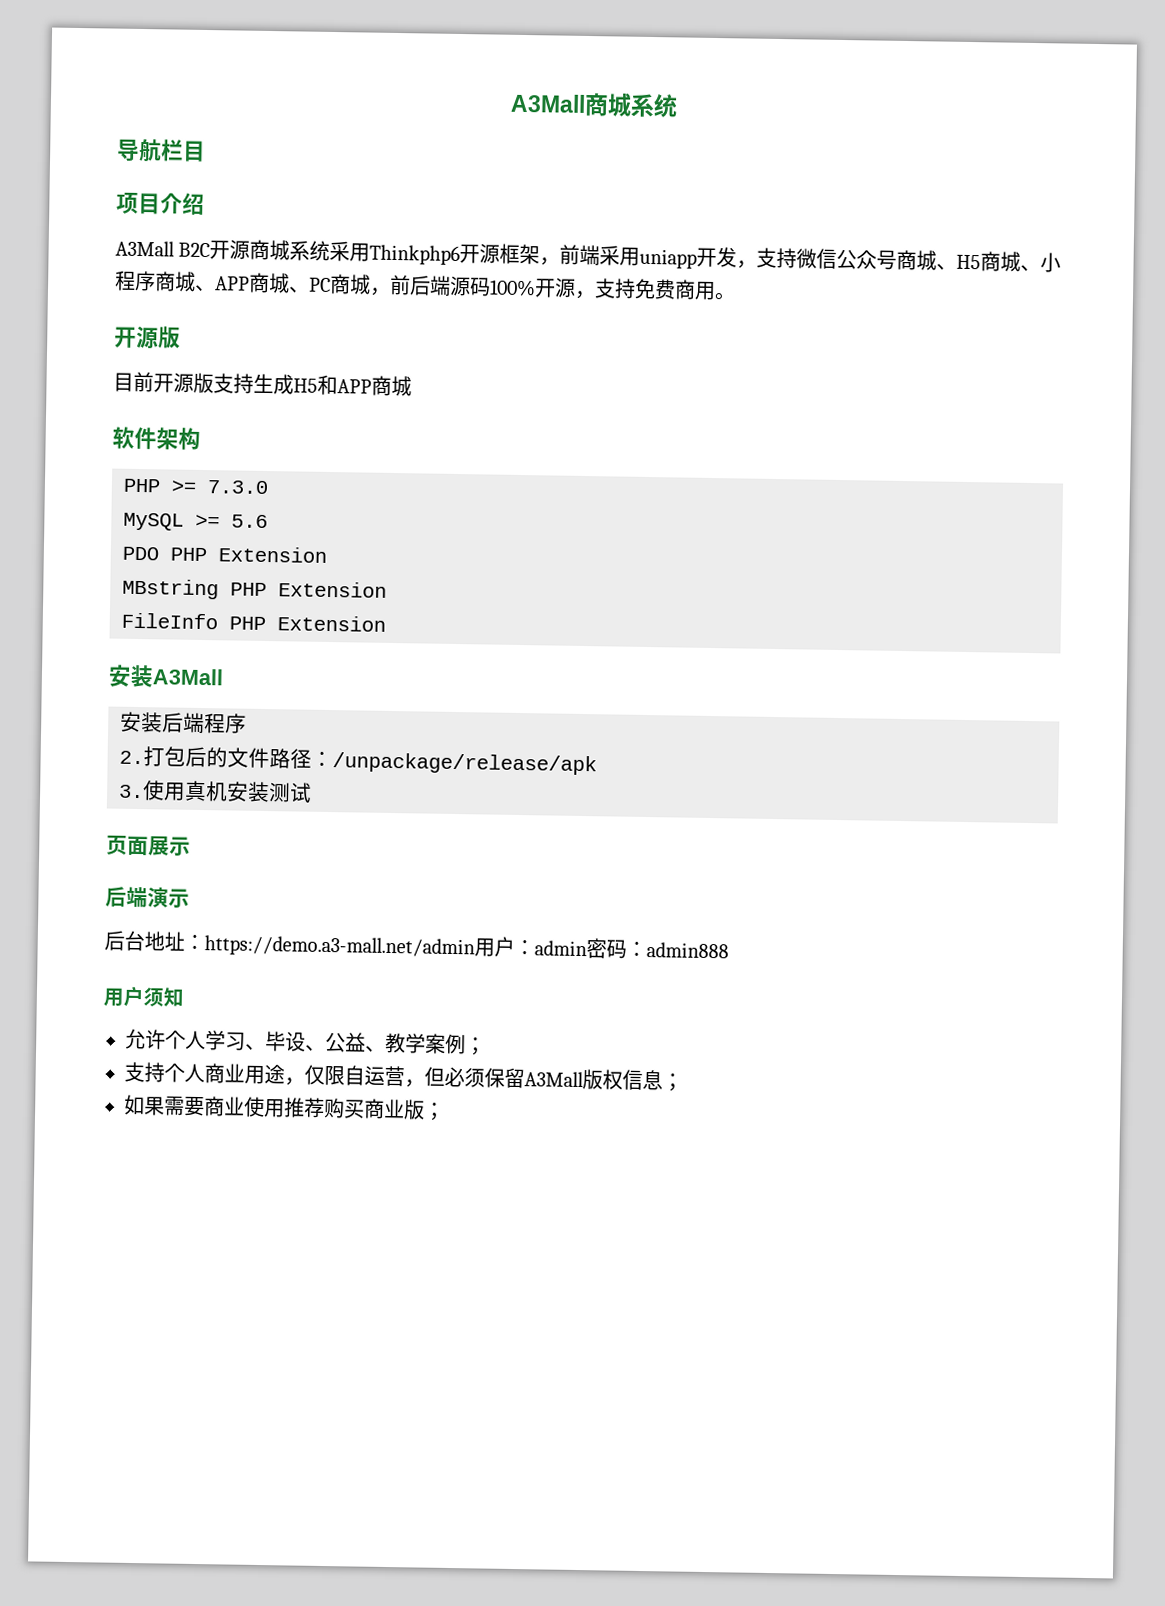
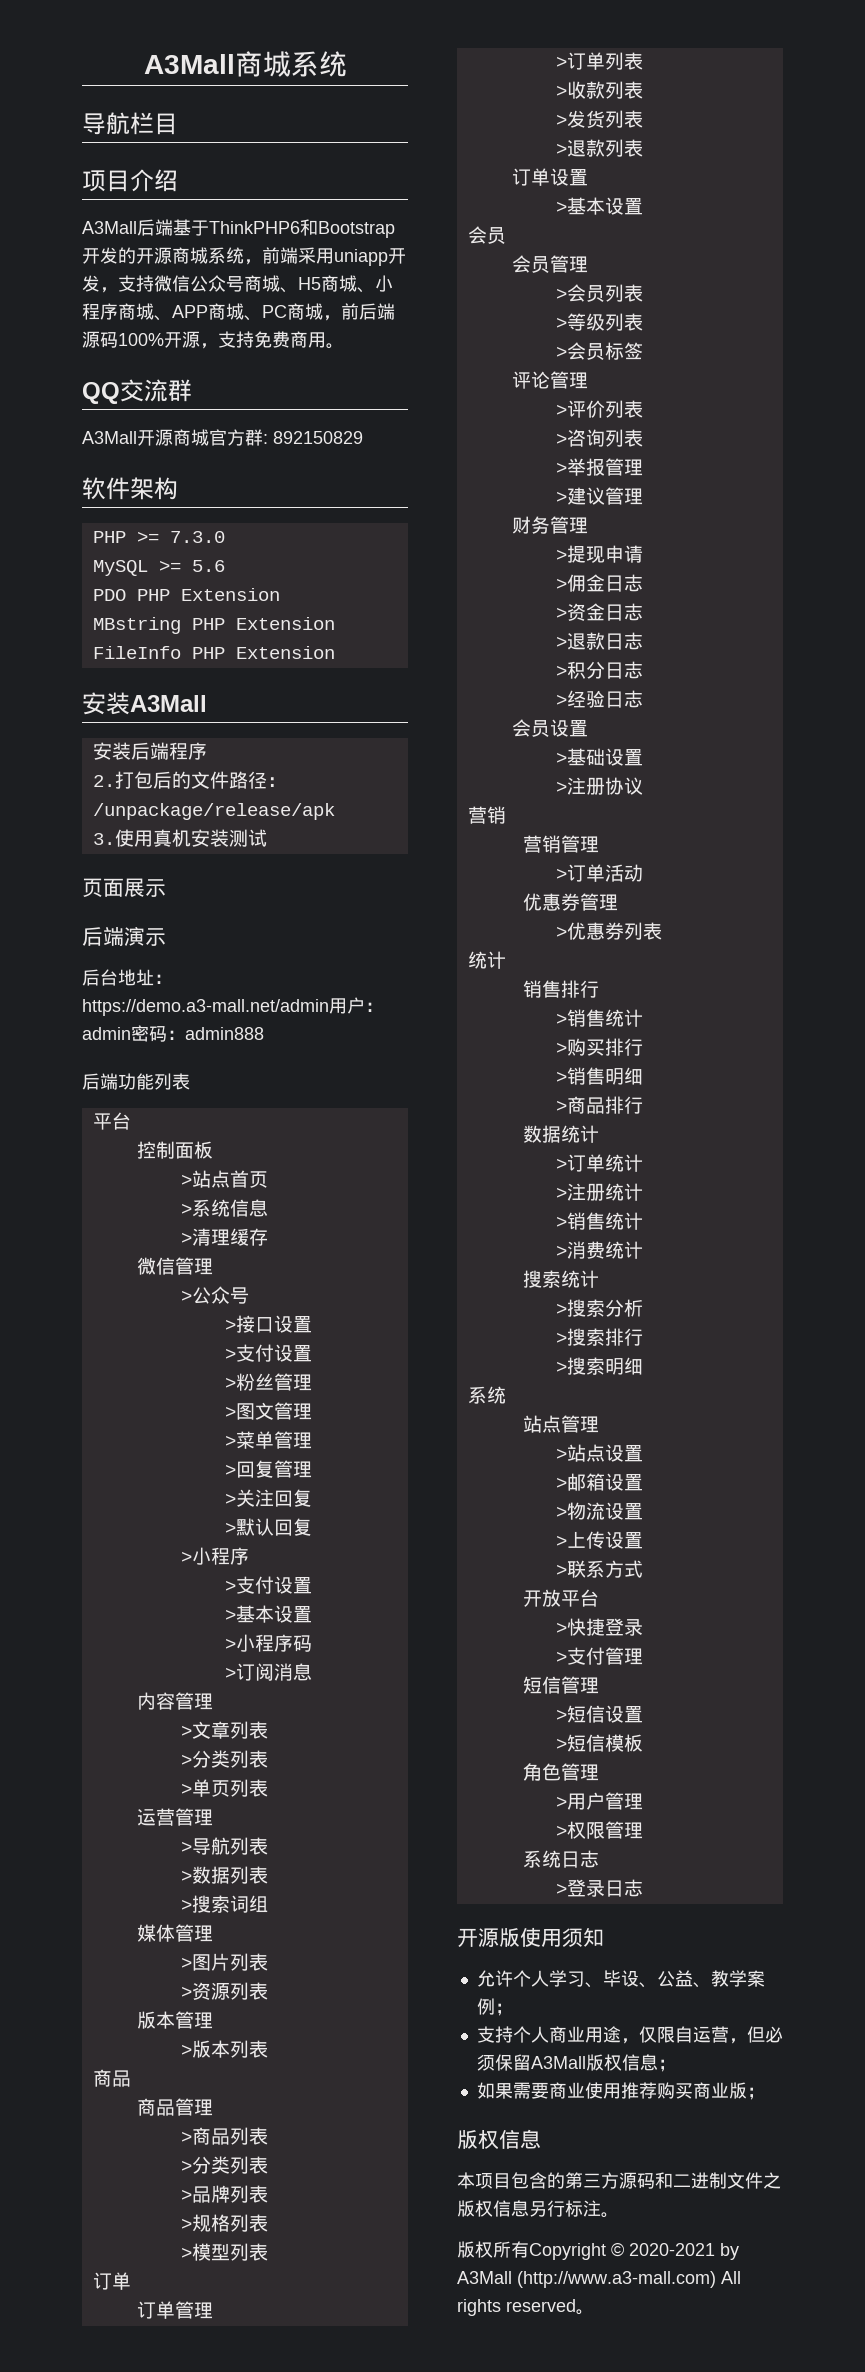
[178,239,541,266] B2C开源商城系统采用Thinkphp6开源框架 -> [137,219,395,238] [82,247,244,264] 后端基于ThinkPHP6和Bootstrap开发的开源商城系统
[114,325,181,350] [113,371,412,397] 开源版 // 目前开源版支持生成H5和APP商城 -> [82,379,192,404] [82,429,363,446] QQ交流群 // A3Mall开源商城官方群: 892150829
[103,985,145,1008] 用户 -> [82,1073,190,1090] [92,1112,131,1130] [136,1141,213,1159] [180,1170,268,1188] [180,1199,268,1217] [180,1228,268,1246] [136,1257,213,1275] [180,1286,249,1304] [224,1315,312,1333] [224,1344,312,1362] [224,1373,312,1391] [224,1402,312,1420] [224,1431,312,1449] [224,1460,312,1478] [224,1489,312,1507] [224,1518,312,1536] [180,1547,249,1565] [224,1576,312,1594] [224,1605,312,1623] [224,1634,312,1652] [224,1663,312,1681] [136,1692,213,1710] [180,1721,268,1739] [180,1750,268,1768] [180,1779,268,1797] [136,1808,213,1826] [180,1837,268,1855] [180,1866,268,1884] [180,1895,268,1913] [136,1924,213,1942] [180,1953,268,1971] [180,1982,268,2000] [136,2011,213,2029] [180,2040,268,2058] [92,2069,131,2087] [136,2098,213,2116] [180,2127,268,2145] [180,2156,268,2174] [180,2185,268,2203] [180,2214,268,2232] [180,2243,268,2261] [92,2272,131,2290] [136,2301,213,2319] [555,52,643,70] [555,81,643,99] [555,110,643,128] [555,139,643,157] [511,168,588,186] [555,197,643,215] [467,226,506,244] [511,255,588,273] [555,284,643,302] [555,313,643,331] [555,342,643,360] [511,371,588,389] [555,400,643,418] [555,429,643,447] [555,458,643,476] [555,487,643,505] [511,516,588,534] [555,545,643,563] [555,574,643,592] [555,603,643,621] [555,632,643,650] [555,661,643,679] [555,690,643,708] [511,719,588,737] [555,748,643,766] [555,777,643,795] [467,806,506,824] [522,835,599,853] [555,864,643,882] [522,893,618,911] [555,922,662,940] [467,951,506,969] [522,980,599,998] [555,1009,643,1027] [555,1038,643,1056] [555,1067,643,1085] [555,1096,643,1114] [522,1125,599,1143] [555,1154,643,1172] [555,1183,643,1201] [555,1212,643,1230] [555,1241,643,1259] [522,1270,599,1288] [555,1299,643,1317] [555,1328,643,1346] [555,1357,643,1375] [467,1386,506,1404] [522,1415,599,1433] [555,1444,643,1462] [555,1473,643,1491] [555,1502,643,1520] [555,1531,643,1549] [555,1560,643,1578] [522,1589,599,1607] [555,1618,643,1636] [555,1647,643,1665] [522,1676,599,1694] [555,1705,643,1723] [555,1734,643,1752] [522,1763,599,1781] [555,1792,643,1810] [555,1821,643,1839] [522,1850,599,1868] [555,1879,643,1897] [457,1927,562,1948] 后端功能列表 // 平台 // 控制面板 // >站点首页 // >系统信息 // >清理缓存 // 微信管理 // >公众号 // >接口设置 // >支付设置 // >粉丝管理 // >图文管理 // >菜单管理 // >回复管理 // >关注回复 // >默认回复 // >小程序 // >支付设置 // >基本设置 // >小程序码 // >订阅消息 // 内容管理 // >文章列表 // >分类列表 // >单页列表 // 运营管理 // >导航列表 // >数据列表 // >搜索词组 // 媒体管理 // >图片列表 // >资源列表 // 版本管理 // >版本列表 // 商品 // 商品管理 // >商品列表 // >分类列表 // >品牌列表 // >规格列表 // >模型列表 // 订单 // 订单管理 // >订单列表 // >收款列表 // >发货列表 // >退款列表 // 订单设置 // >基本设置 // 会员 // 会员管理 // >会员列表 // >等级列表 // >会员标签 // 评论管理 // >评价列表 // >咨询列表 // >举报管理 // >建议管理 // 财务管理 // >提现申请 // >佣金日志 // >资金日志 // >退款日志 // >积分日志 // >经验日志 // 会员设置 // >基础设置 // >注册协议 // 营销 // 营销管理 // >订单活动 // 优惠券管理 // >优惠券列表 // 统计 // 销售排行 // >销售统计 // >购买排行 // >销售明细 // >商品排行 // 数据统计 // >订单统计 // >注册统计 // >销售统计 // >消费统计 // 搜索统计 // >搜索分析 // >搜索排行 // >搜索明细 // 系统 // 站点管理 // >站点设置 // >邮箱设置 // >物流设置 // >上传设置 // >联系方式 // 开放平台 // >快捷登录 // >支付管理 // 短信管理 // >短信设置 // >短信模板 // 角色管理 // >用户管理 // >权限管理 // 系统日志 // >登录日志 // 开源版使用
(445, 1111) none -> [457,2129,541,2150] [457,2172,781,2189] [457,2200,619,2218] [457,2241,739,2260] [457,2271,741,2288] [457,2299,594,2316] // 版权信息 // 本项目包含的第三方源码和二进制文件之版权信息另行标注。 // 版权所有Copyright © 2020-2021 by A3Mall (http://www.a3-mall.com) All rights reserved。

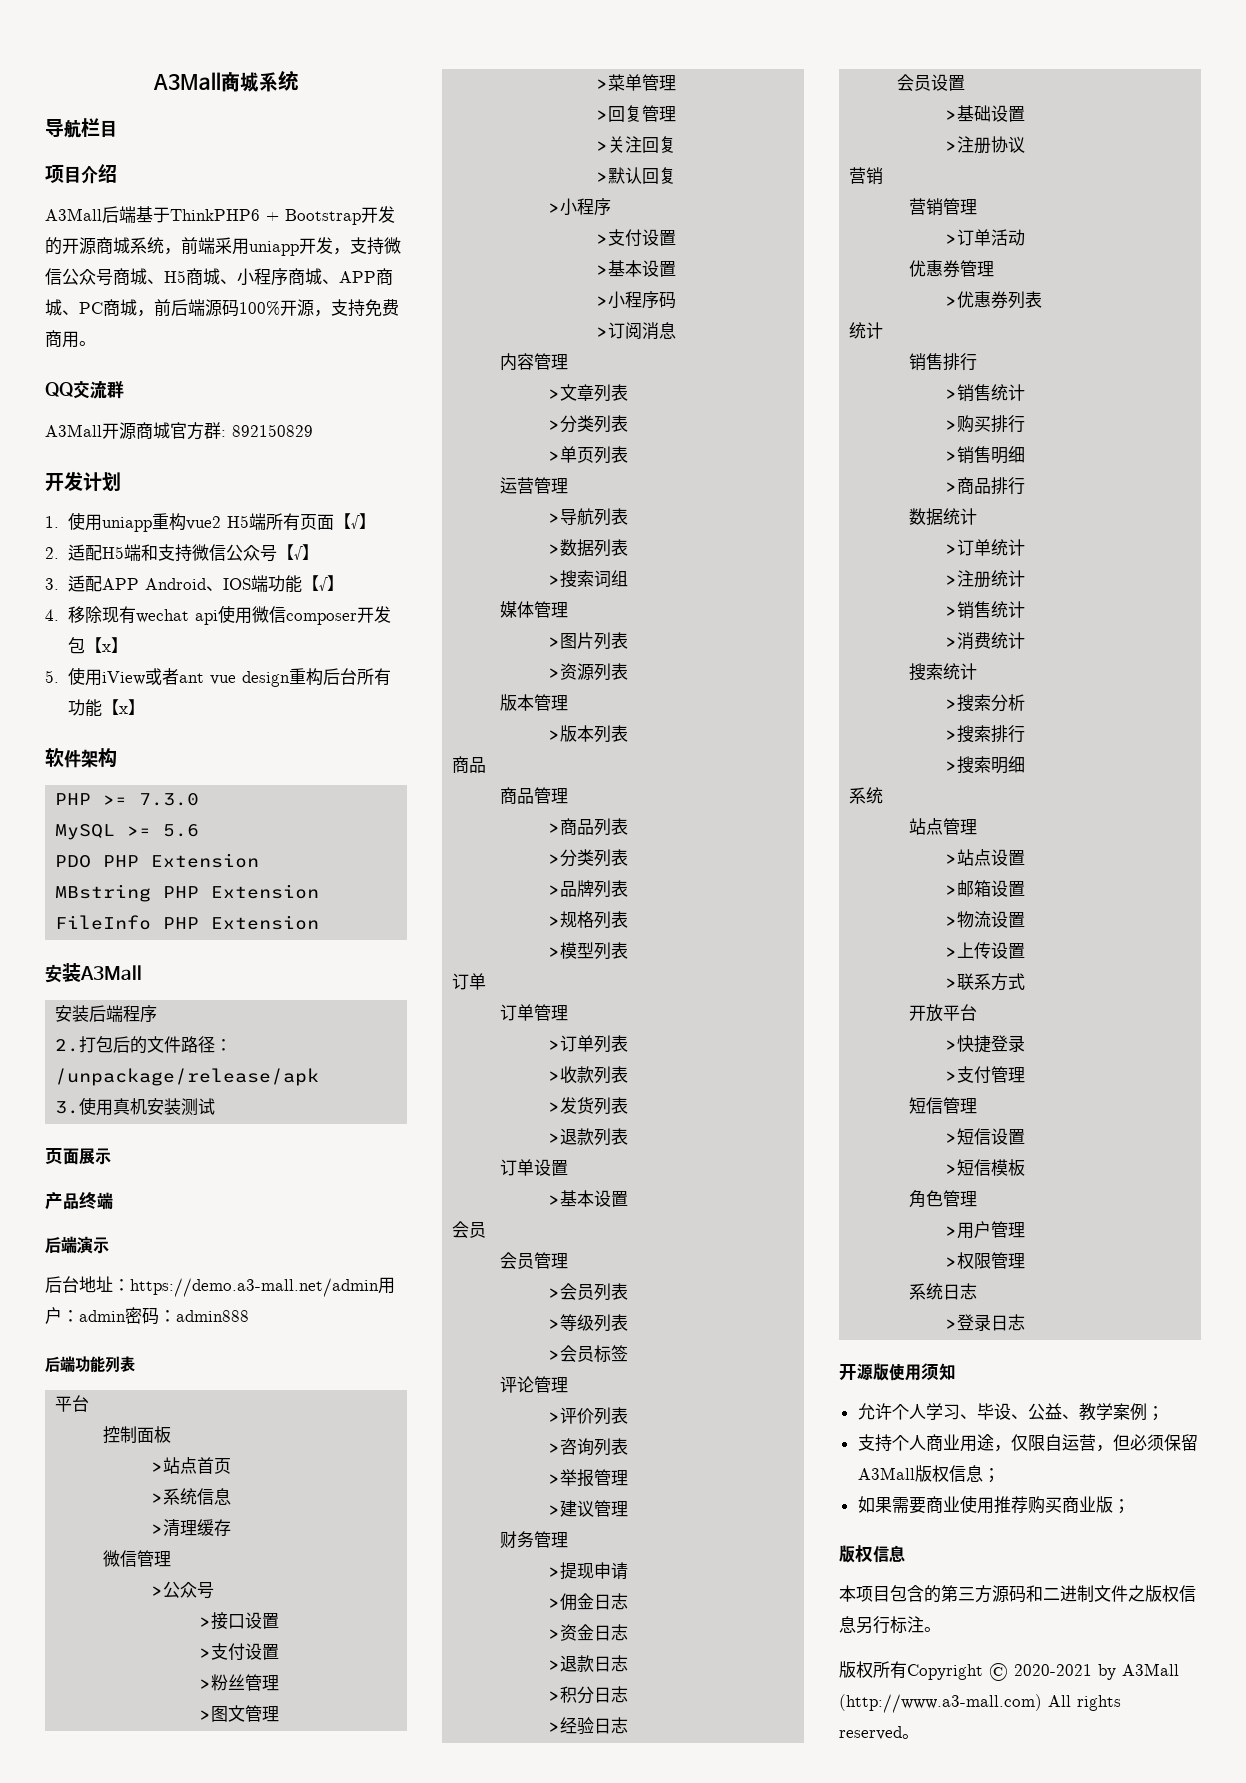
[300,219,318,236] 和 -> [266,212,279,221] +
(363, 437) none -> [45,471,121,491] [45,512,376,532] [45,544,319,562] [45,575,344,593] [45,605,391,625] [67,637,128,654] [45,667,391,687] [67,699,145,717] // 开发计划 // 1.使用uniapp重构vue2 H5端所有页面【√】 // 2.适配H5端和支持微信公众号【√】 // 3.适配APP Android、IOS端功能【√】 // 4.移除现有wechat api使用微信composer开发包【x】 // 5.使用iView或者ant vue design重构后台所有功能【x】
(166, 888) none -> [45,1192,113,1210] // 产品终端

